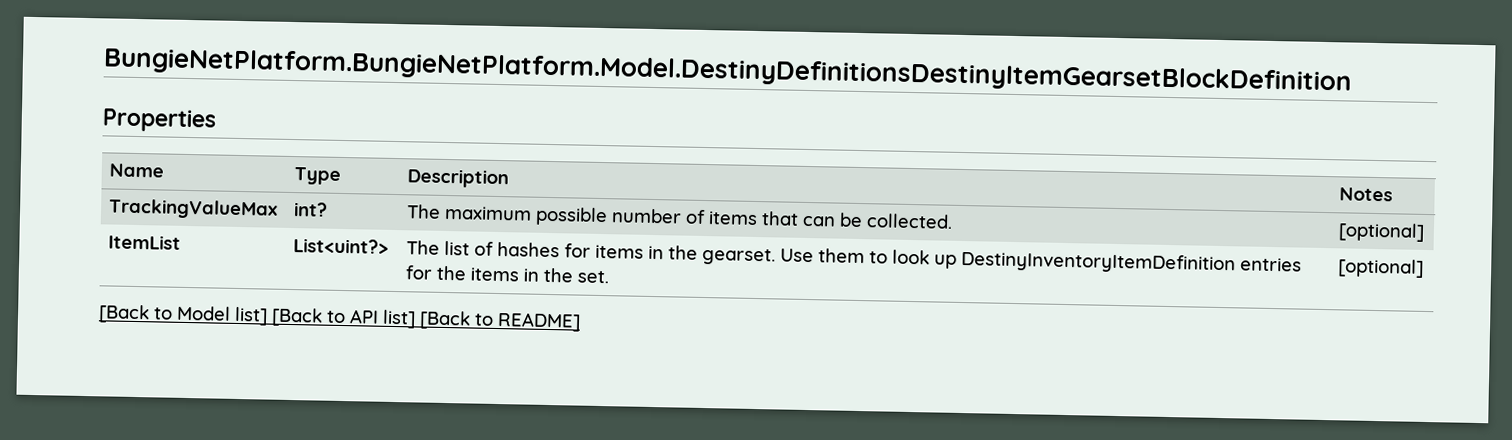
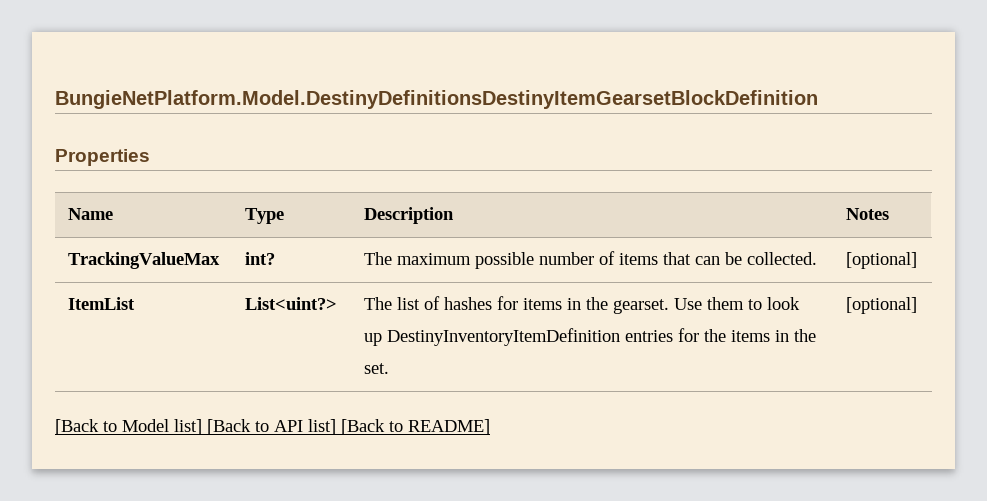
[103,47,1352,96] BungieNetPlatform.BungieNetPlatform.Model.DestinyDefinitionsDestinyItemGearsetBlockDefinition -> [55,90,818,109] BungieNetPlatform.Model.DestinyDefinitionsDestinyItemGearsetBlockDefinition

